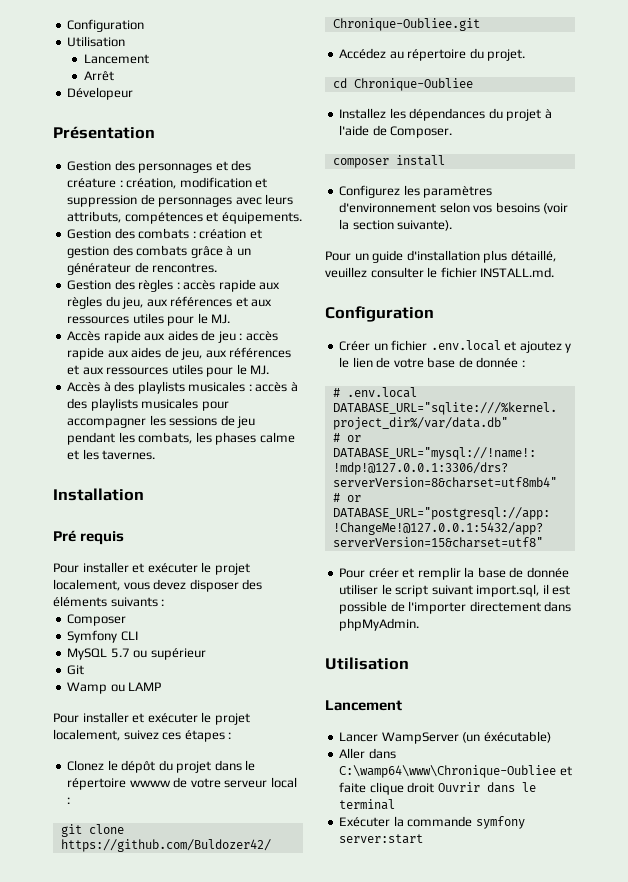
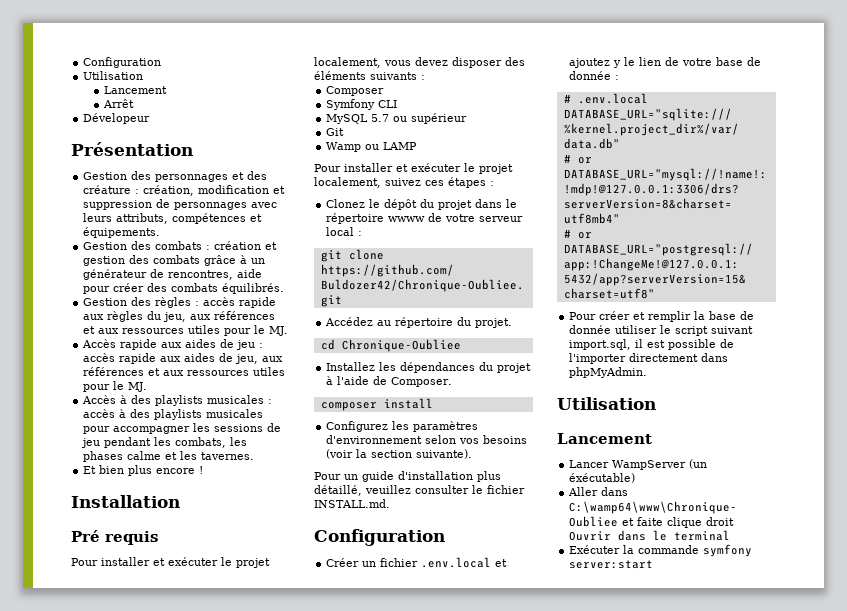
[152,263,218,273] rencontres. -> [168,269,263,280] [83,283,285,294] rencontres, aide pour créer des combats équilibrés.
(156, 455) none -> [83,465,204,476] // Et bien plus encore !

